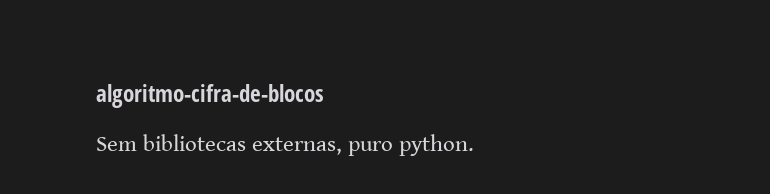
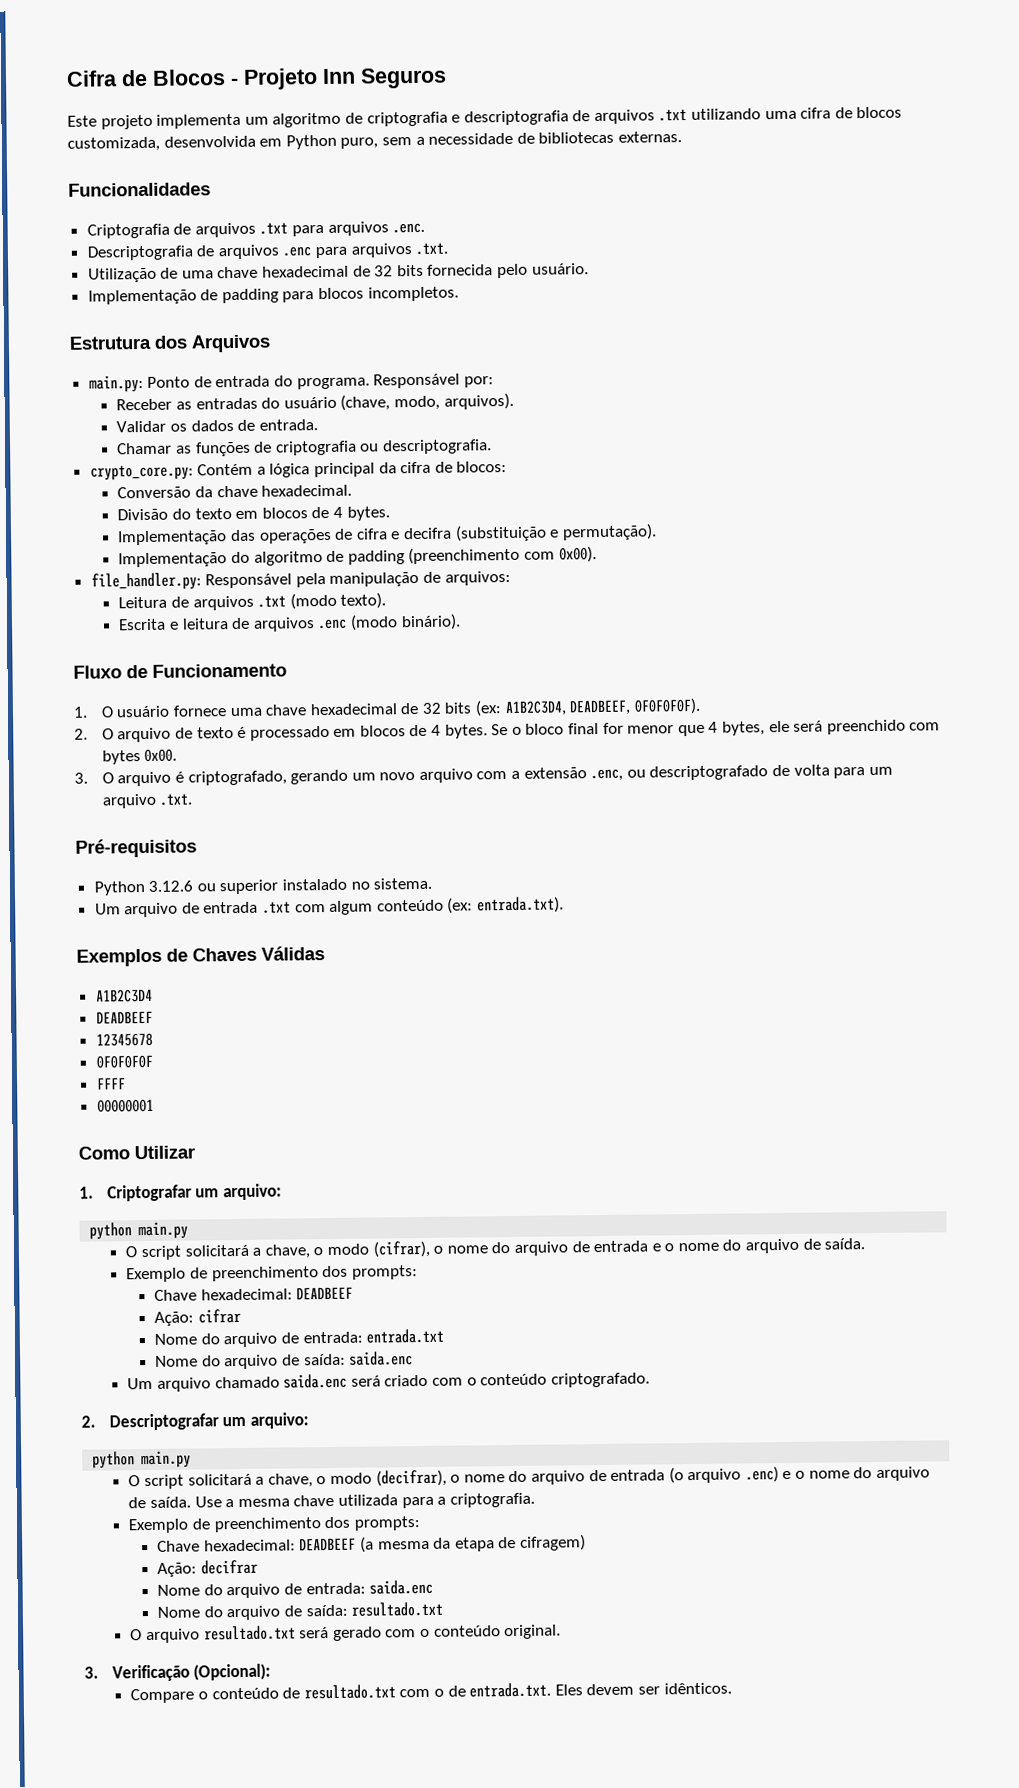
[96,84,324,108] [96,134,475,156] algoritmo-cifra-de-blocos // Sem bibliotecas externas, puro python. -> [66,67,447,90] [67,106,903,130] [67,131,682,152] [68,182,211,197] [86,221,426,239] [86,242,449,261] [87,263,589,283] [87,286,459,305] [69,334,271,353] [88,373,494,393] [116,392,514,411] [116,419,318,433] [117,439,492,457] [89,460,508,481] [117,484,353,499] [117,506,390,521] [117,523,657,546] [118,546,597,568] [90,570,511,591] [118,592,387,611] [118,613,461,632] [73,663,287,679] [73,697,701,718] [74,719,941,743] [101,748,178,765] [74,764,893,787] [101,793,194,809] [75,838,197,858] [93,877,433,896] [94,896,565,918] [76,946,325,967] [95,988,153,1003] [95,1010,153,1024] [95,1032,153,1047] [95,1054,153,1069] [95,1077,126,1090] [96,1098,154,1113] [78,1145,195,1160] [79,1183,282,1202] [89,1221,189,1240] [125,1238,866,1261] [126,1265,418,1283] [154,1286,354,1301] [154,1308,241,1326] [154,1328,445,1348] [155,1351,414,1370] [127,1372,650,1392] [81,1412,309,1431] [92,1450,192,1469] [128,1466,930,1490] [128,1492,535,1509] [128,1516,420,1534] [157,1534,586,1553] [157,1559,258,1577] [157,1579,434,1599] [157,1601,444,1621] [130,1624,562,1644] [84,1663,272,1682] [130,1682,732,1704] Cifra de Blocos - Projeto Inn Seguros // Este projeto implementa um algoritmo de criptografia e descriptografia de arquivos .txt utilizando uma cifra de blocos customizada, desenvolvida em Python puro, sem a necessidade de bibliotecas externas. // Funcionalidades // Criptografia de arquivos .txt para arquivos .enc. // Descriptografia de arquivos .enc para arquivos .txt. // Utilização de uma chave hexadecimal de 32 bits fornecida pelo usuário. // Implementação de padding para blocos incompletos. // Estrutura dos Arquivos // main.py: Ponto de entrada do programa. Responsável por: // Receber as entradas do usuário (chave, modo, arquivos). // Validar os dados de entrada. // Chamar as funções de criptografia ou descriptografia. // crypto_core.py: Contém a lógica principal da cifra de blocos: // Conversão da chave hexadecimal. // Divisão do texto em blocos de 4 bytes. // Implementação das operações de cifra e decifra (substituição e permutação). // Implementação do algoritmo de padding (preenchimento com 0x00). // file_handler.py: Responsável pela manipulação de arquivos: // Leitura de arquivos .txt (modo texto). // Escrita e leitura de arquivos .enc (modo binário). // Fluxo de Funcionamento // 1. O usuário fornece uma chave hexadecimal de 32 bits (ex: A1B2C3D4, DEADBEEF, 0F0F0F0F). // 2. O arquivo de texto é processado em blocos de 4 bytes. Se o bloco final for menor que 4 bytes, ele será preenchido com bytes 0x00. // 3. O arquivo é criptografado, gerando um novo arquivo com a extensão .enc, ou descriptografado de volta para um arquivo .txt. // Pré-requisitos // Python 3.12.6 ou superior instalado no sistema. // Um arquivo de entrada .txt com algum conteúdo (ex: entrada.txt). // Exemplos de Chaves Válidas // A1B2C3D4 // DEADBEEF // 12345678 // 0F0F0F0F // FFFF // 00000001 // Como Utilizar // 1. Criptografar um arquivo: // python main.py // O script solicitará a chave, o modo (cifrar), o nome do arquivo de entrada e o nome do arquivo de saída. // Exemplo de preenchimento dos prompts: // Chave hexadecimal: DEADBEEF // Ação: cifrar // Nome do arquivo de entrada: entrada.txt // Nome do arquivo de saída: saida.enc // Um arquivo chamado saida.enc será criado com o conteúdo criptografado. // 2. Descriptografar um arquivo: // python main.py // O script solicitará a chave, o modo (decifrar), o nome do arquivo de entrada (o arquivo .enc) e o nome do arquivo de saída. Use a mesma chave utilizada para a criptografia. // Exemplo de preenchimento dos prompts: // Chave hexadecimal: DEADBEEF (a mesma da etapa de cifragem) // Ação: decifrar // Nome do arquivo de entrada: saida.enc // Nome do arquivo de saída: resultado.txt // O arquivo resultado.txt será gerado com o conteúdo original. // 3. Verificação (Opcional): // Compare o conteúdo de resultado.txt com o de entrada.txt. Eles devem ser idênticos.

